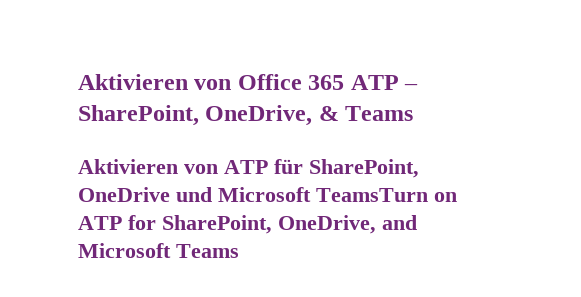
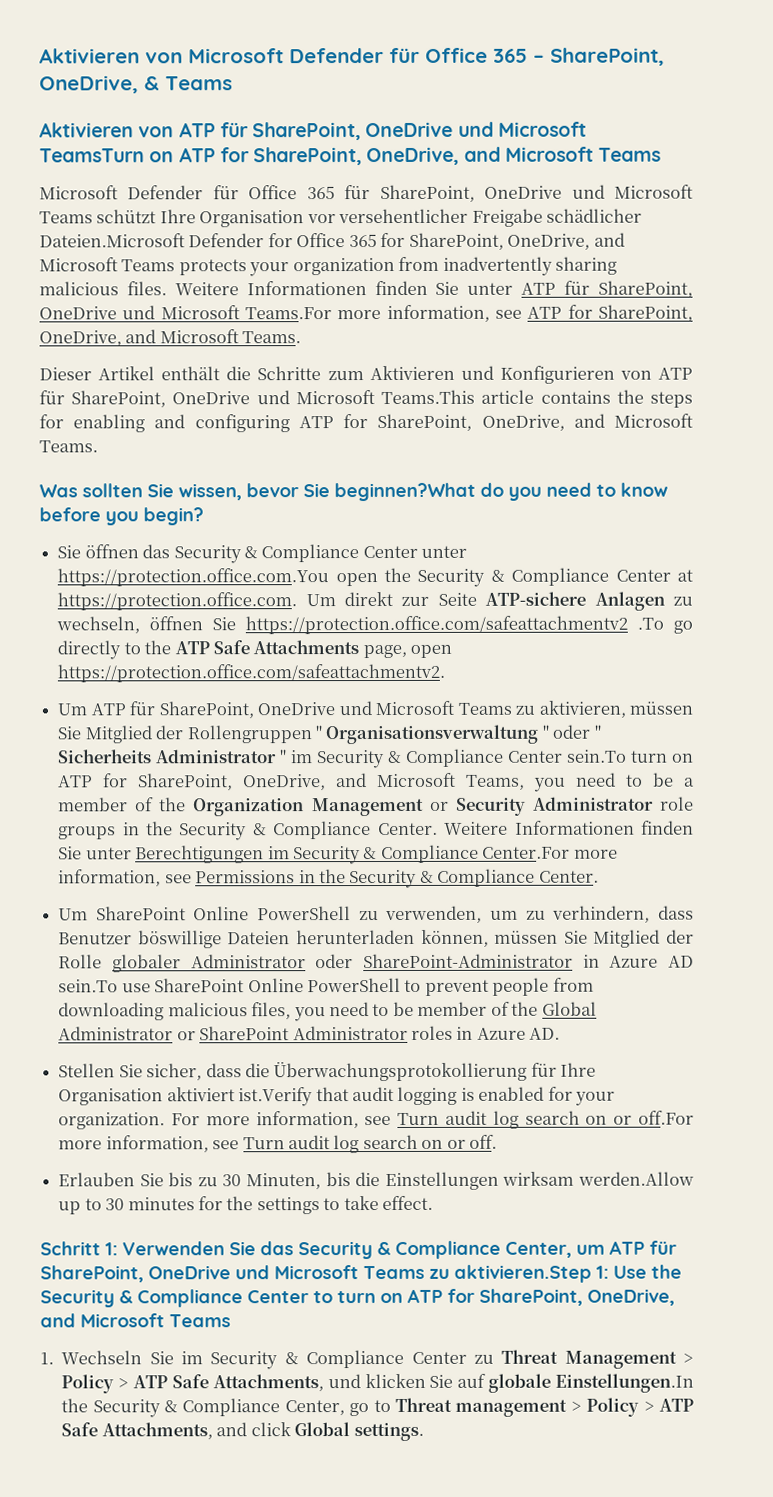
[78,74,399,90] Aktivieren von Office 365 ATP -> [39,47,528,64] Aktivieren von Microsoft Defender für Office 365
(239, 251) none -> [39,184,693,203] [39,208,643,228] [39,232,625,250] [39,256,618,277] [39,280,694,298] [39,304,693,322] [39,329,302,347] [39,365,694,384] [39,389,693,408] [39,413,693,433] [39,440,98,453] [39,482,668,502] [39,507,204,526] [57,544,468,564] [57,567,693,587] [57,591,693,611] [56,615,693,635] [57,640,453,660] [57,663,446,683] [57,700,694,719] [57,724,601,745] [58,748,695,769] [58,772,696,792] [58,796,694,817] [58,820,695,841] [58,844,618,865] [58,868,599,889] [58,905,694,924] [58,929,695,949] [58,953,695,973] [58,977,594,996] [58,1001,597,1022] [58,1025,561,1041] [58,1061,597,1082] [58,1086,616,1107] [58,1110,694,1130] [58,1134,498,1154] [58,1171,694,1191] [58,1195,434,1215] [40,1240,677,1260] [40,1264,682,1283] [40,1288,675,1308] [40,1313,231,1328] [40,1349,694,1370] [61,1373,694,1394] [61,1397,695,1418] [61,1422,424,1442] // Microsoft Defender für Office 365 für SharePoint, OneDrive und Microsoft Teams schützt Ihre Organisation vor versehentlicher Freigabe schädlicher Dateien.Microsoft Defender for Office 365 for SharePoint, OneDrive, and Microsoft Teams protects your organization from inadvertently sharing malicious files. Weitere Informationen finden Sie unter ATP für SharePoint, OneDrive und Microsoft Teams.For more information, see ATP for SharePoint, OneDrive, and Microsoft Teams. // Dieser Artikel enthält die Schritte zum Aktivieren und Konfigurieren von ATP für SharePoint, OneDrive und Microsoft Teams.This article contains the steps for enabling and configuring ATP for SharePoint, OneDrive, and Microsoft Teams. // Was sollten Sie wissen, bevor Sie beginnen?What do you need to know before you begin? // Sie öffnen das Security & Compliance Center unter https://protection.office.com.You open the Security & Compliance Center at https://protection.office.com. Um direkt zur Seite ATP-sichere Anlagen zu wechseln, öffnen Sie https://protection.office.com/safeattachmentv2 .To go directly to the ATP Safe Attachments page, open https://protection.office.com/safeattachmentv2. // Um ATP für SharePoint, OneDrive und Microsoft Teams zu aktivieren, müssen Sie Mitglied der Rollengruppen " Organisationsverwaltung " oder " Sicherheits Administrator " im Security & Compliance Center sein.To turn on ATP for SharePoint, OneDrive, and Microsoft Teams, you need to be a member of the Organization Management or Security Administrator role groups in the Security & Compliance Center. Weitere Informationen finden Sie unter Berechtigungen im Security & Compliance Center.For more information, see Permissions in the Security & Compliance Center. // Um SharePoint Online PowerShell zu verwenden, um zu verhindern, dass Benutzer böswillige Dateien herunterladen können, müssen Sie Mitglied der Rolle globaler Administrator oder SharePoint-Administrator in Azure AD sein.To use SharePoint Online PowerShell to prevent people from downloading malicious files, you need to be member of the Global Administrator or SharePoint Administrator roles in Azure AD. // Stellen Sie sicher, dass die Überwachungsprotokollierung für Ihre Organisation aktiviert ist.Verify that audit logging is enabled for your organization. For more information, see Turn audit log search on or off.For more information, see Turn audit log search on or off. // Erlauben Sie bis zu 30 Minuten, bis die Einstellungen wirksam werden.Allow up to 30 minutes for the settings to take effect. // Schritt 1: Verwenden Sie das Security & Compliance Center, um ATP für SharePoint, OneDrive und Microsoft Teams zu aktivieren.Step 1: Use the Security & Compliance Center to turn on ATP for SharePoint, OneDrive, and Microsoft Teams // 1. Wechseln Sie im Security & Compliance Center zu Threat Management > Policy > ATP Safe Attachments, und klicken Sie auf globale Einstellungen.In the Security & Compliance Center, go to Threat management > Policy > ATP Safe Attachments, and click Global settings.

